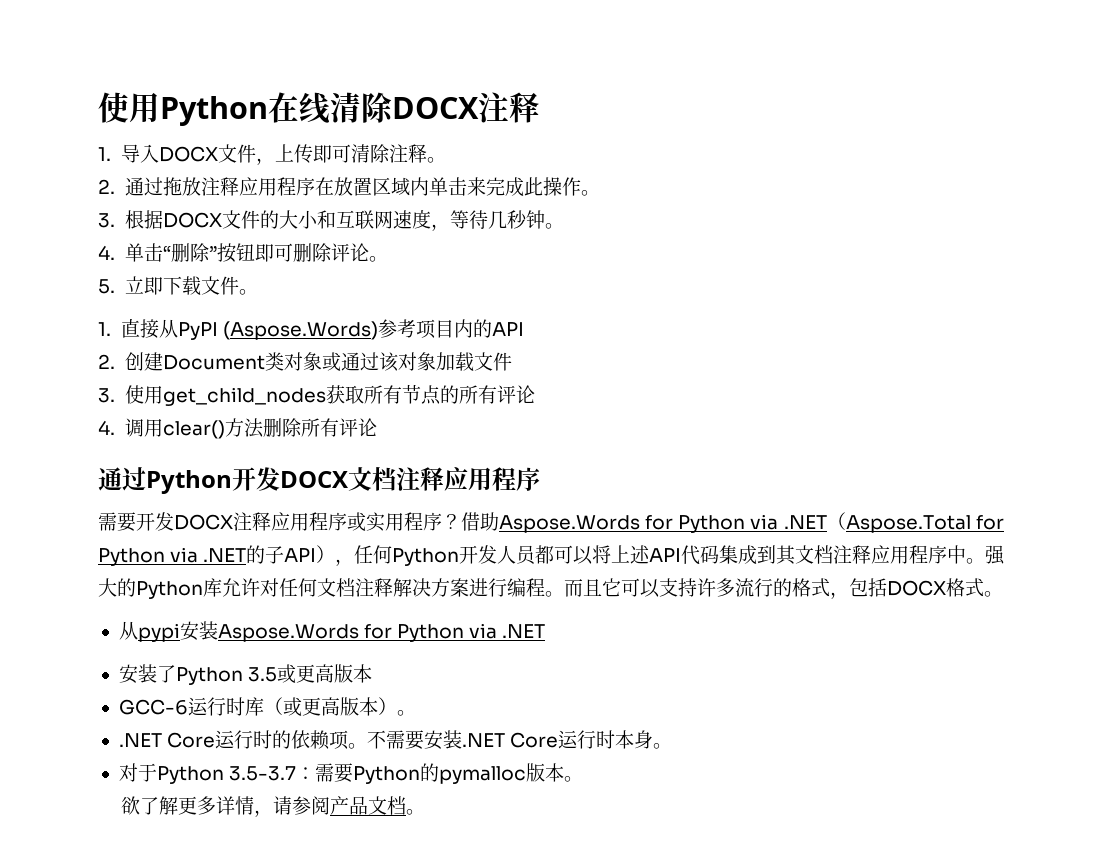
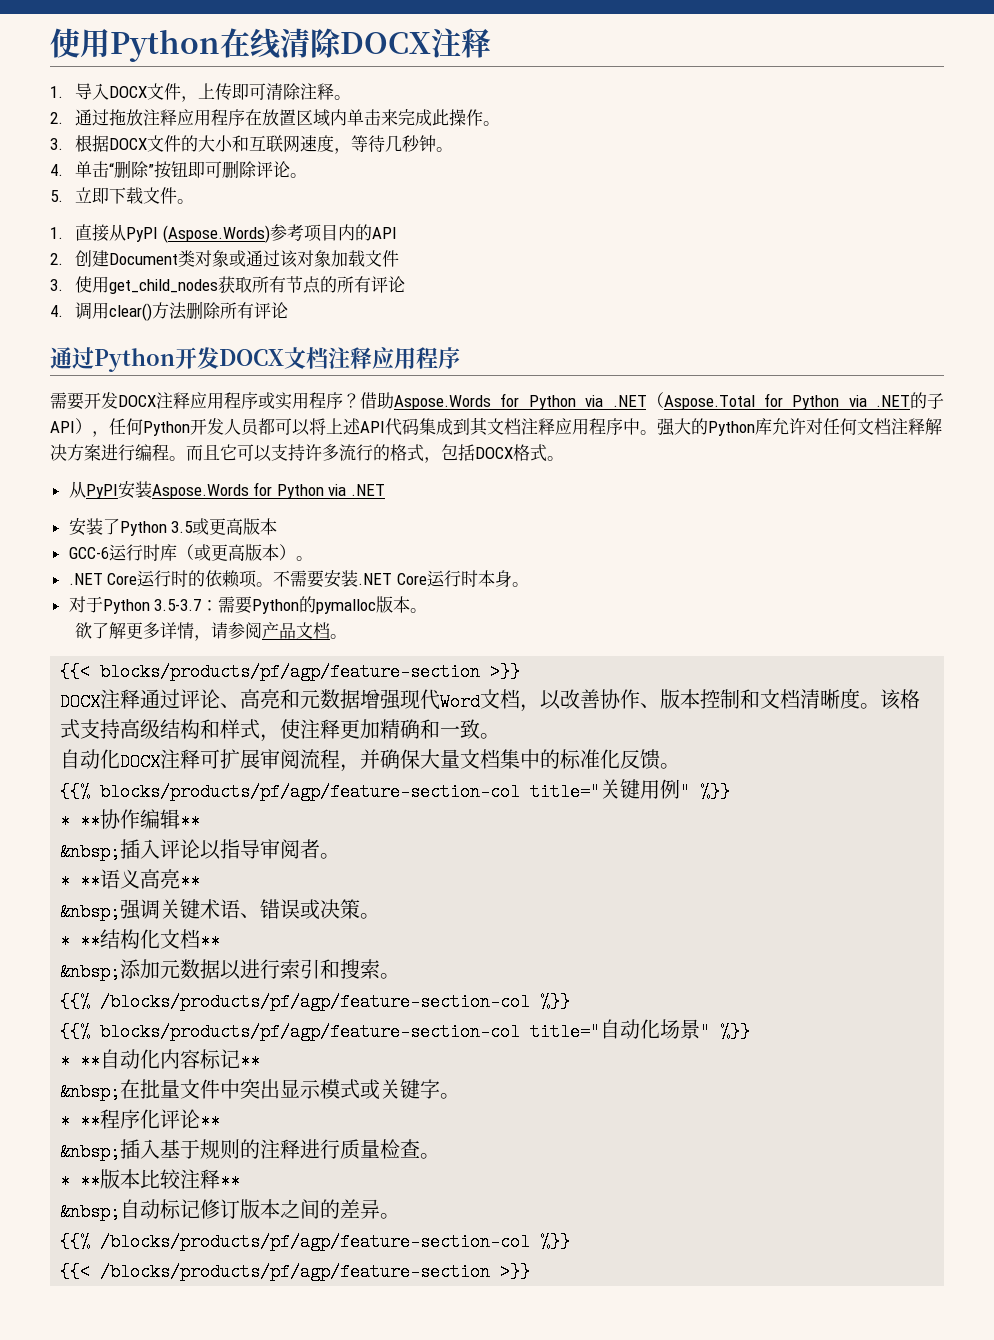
[137,623,180,642] pypi -> [85,484,118,499] PyPI
(425, 812) none -> [60,663,521,681] [60,688,921,712] [60,719,501,742] [60,749,681,772] [60,779,731,801] [60,809,201,831] [60,839,341,861] [60,869,201,891] [60,899,381,921] [60,929,221,951] [60,959,401,981] [60,993,571,1011] [60,1019,751,1041] [60,1049,261,1071] [60,1079,461,1101] [60,1109,221,1131] [60,1139,441,1161] [60,1169,241,1191] [60,1199,401,1221] [60,1233,571,1251] [60,1263,531,1281] // {{< blocks/products/pf/agp/feature-section >}} // DOCX注释通过评论、高亮和元数据增强现代Word文档，以改善协作、版本控制和文档清晰度。该格式支持高级结构和样式，使注释更加精确和一致。 // 自动化DOCX注释可扩展审阅流程，并确保大量文档集中的标准化反馈。 // {{% blocks/products/pf/agp/feature-section-col title="关键用例" %}} // * **协作编辑** // &nbsp;插入评论以指导审阅者。 // * **语义高亮** // &nbsp;强调关键术语、错误或决策。 // * **结构化文档** // &nbsp;添加元数据以进行索引和搜索。 // {{% /blocks/products/pf/agp/feature-section-col %}} // {{% blocks/products/pf/agp/feature-section-col title="自动化场景" %}} // * **自动化内容标记** // &nbsp;在批量文件中突出显示模式或关键字。 // * **程序化评论** // &nbsp;插入基于规则的注释进行质量检查。 // * **版本比较注释** // &nbsp;自动标记修订版本之间的差异。 // {{% /blocks/products/pf/agp/feature-section-col %}} // {{< /blocks/products/pf/agp/feature-section >}}

